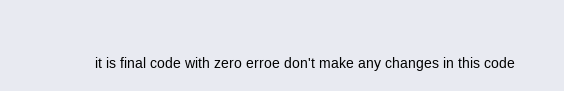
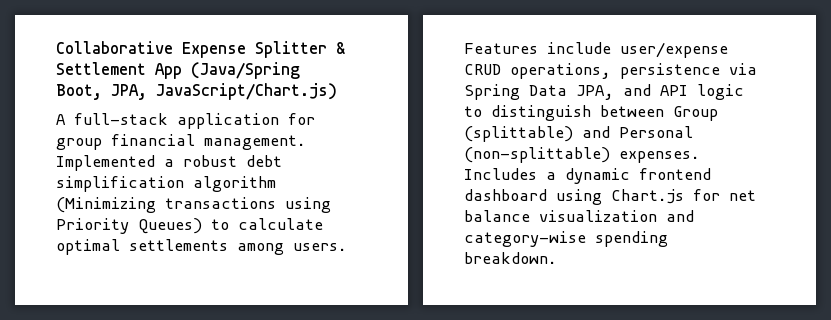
[94,57,515,71] it is final code with zero erroe don't make any changes in this code -> [56,41,345,58] [56,62,300,79] [56,83,337,100] [56,113,315,129] [56,134,306,150] [56,155,282,171] [56,176,276,192] [56,197,331,213] [56,218,323,234] [56,239,347,255] [464,42,728,58] [464,63,757,79] [464,84,744,100] [464,105,718,121] [464,126,693,142] [464,147,700,163] [464,168,711,184] [464,189,756,205] [464,210,694,222] [464,231,668,247] [464,252,557,264] Collaborative Expense Splitter & Settlement App (Java/Spring Boot, JPA, JavaScript/Chart.js) // A full-stack application for group financial management. Implemented a robust debt simplification algorithm (Minimizing transactions using Priority Queues) to calculate optimal settlements among users. Features include user/expense CRUD operations, persistence via Spring Data JPA, and API logic to distinguish between Group (splittable) and Personal (non-splittable) expenses. Includes a dynamic frontend dashboard using Chart.js for net balance visualization and category-wise spending breakdown.

